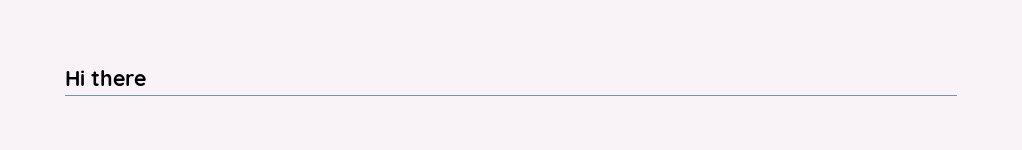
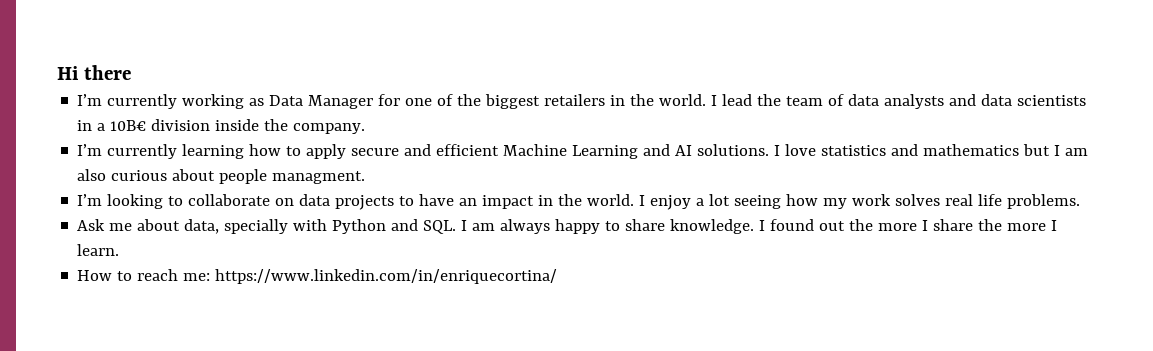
(146, 78) none -> [77,94,1087,109] [77,119,366,134] [77,144,1089,159] [77,169,366,184] [77,194,1081,210] [77,219,1058,234] [77,244,120,256] [77,269,558,284] // I’m currently working as Data Manager for one of the biggest retailers in the world. I lead the team of data analysts and data scientists in a 10B€ division inside the company. // I’m currently learning how to apply secure and efficient Machine Learning and AI solutions. I love statistics and mathematics but I am also curious about people managment. // I’m looking to collaborate on data projects to have an impact in the world. I enjoy a lot seeing how my work solves real life problems. // Ask me about data, specially with Python and SQL. I am always happy to share knowledge. I found out the more I share the more I learn. // How to reach me: https://www.linkedin.com/in/enriquecortina/

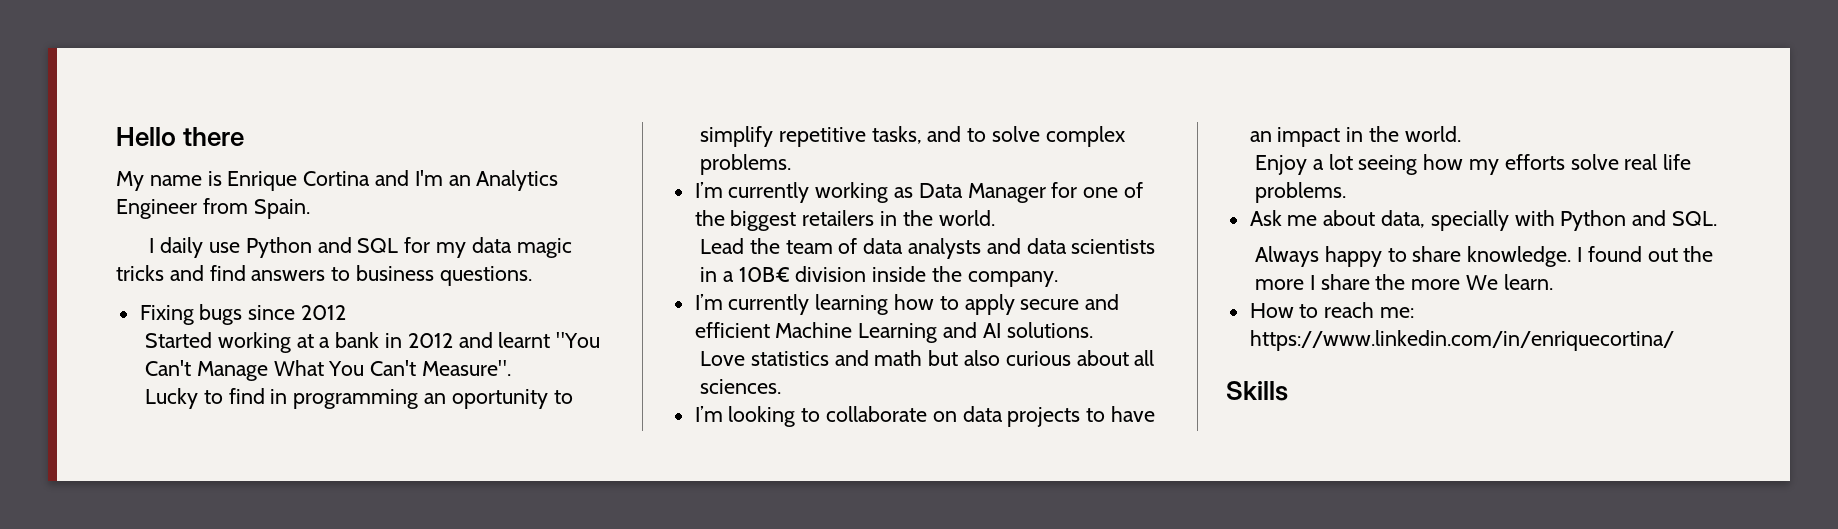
[57,66,78,80] Hi -> [116,127,176,146] Hello
(131, 72) none -> [116,170,559,191] [116,198,310,219] [149,237,572,258] [116,265,532,286] [139,304,347,325] [144,332,601,353] [144,360,511,381] [144,388,573,409] [699,126,1125,147] [699,154,791,175] // My name is Enrique Cortina and I'm an Analytics Engineer from Spain. // I daily use Python and SQL for my data magic tricks and find answers to business questions. // Fixing bugs since 2012 // Started working at a bank in 2012 and learnt "You Can't Manage What You Can't Measure". // Lucky to find in programming an oportunity to simplify repetitive tasks, and to solve complex problems.
[711,94,753,106] I lead -> [699,238,744,254] // Lead
[774,144,1089,156] I love statistics and mathematics but I am -> [699,350,959,366] // Love statistics and math but
[219,169,366,184] people managment. -> [1134,350,1155,366] [699,379,781,394] all sciences.
[639,195,692,210] I enjoy -> [1254,155,1307,175] // Enjoy
[852,194,941,206] work solves -> [1504,154,1619,170] efforts solve
[461,219,551,234] I am always -> [1254,246,1319,267] // Always
[1051,220,1058,231] I -> [1465,275,1498,290] We
(558, 276) none -> [1226,381,1288,401] // Skills

